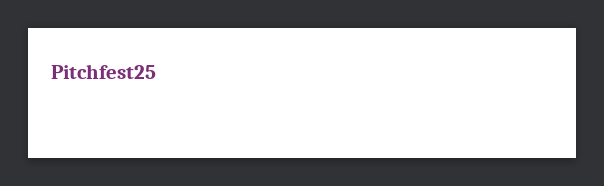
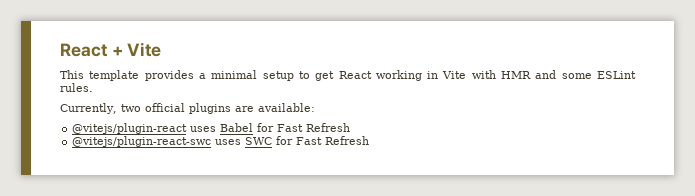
[51,64,156,79] Pitchfest25 -> [60,42,162,57] [60,70,636,81] [60,83,93,92] [60,103,315,114] [72,123,351,134] [72,136,370,147] React + Vite // This template provides a minimal setup to get React working in Vite with HMR and some ESLint rules. // Currently, two official plugins are available: // @vitejs/plugin-react uses Babel for Fast Refresh // @vitejs/plugin-react-swc uses SWC for Fast Refresh

